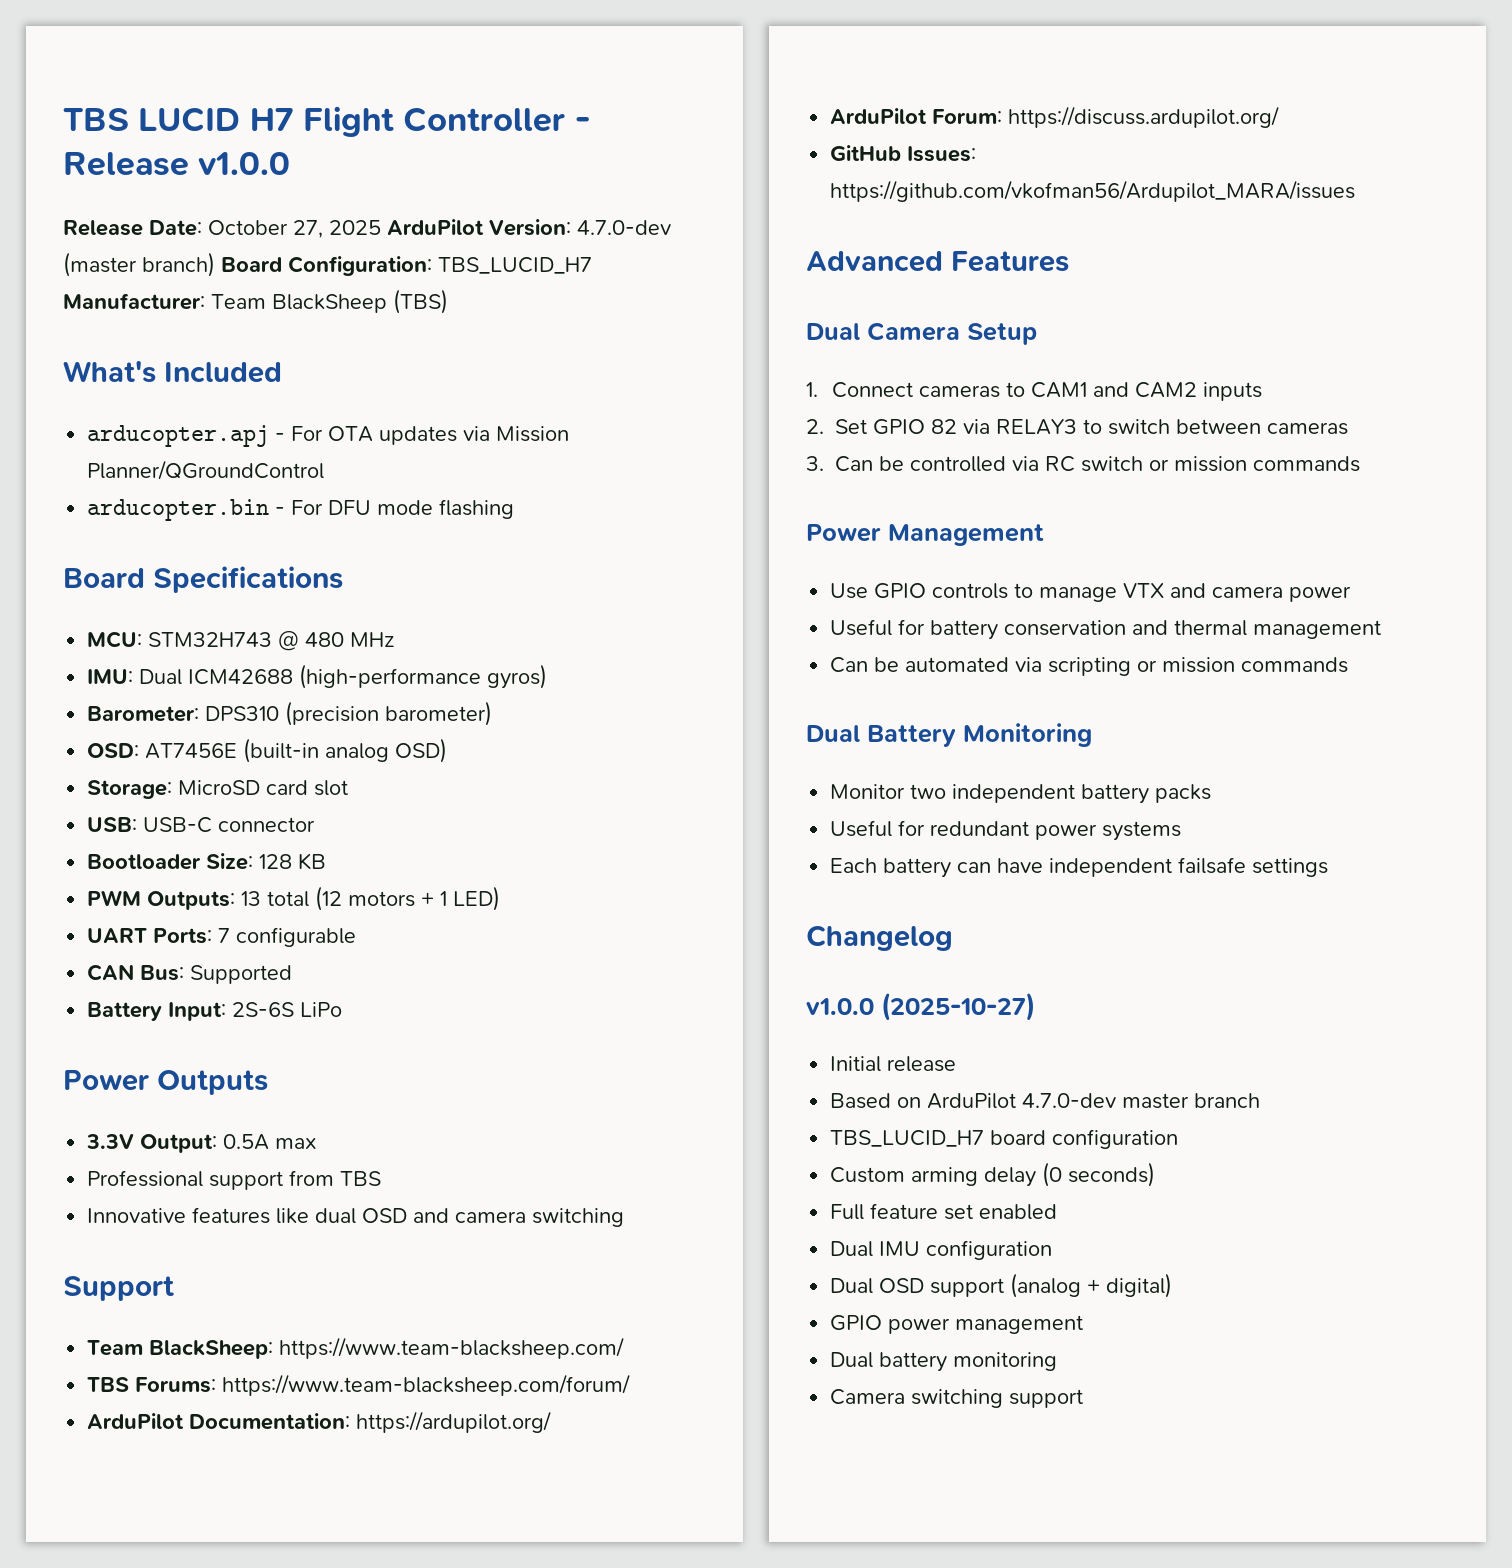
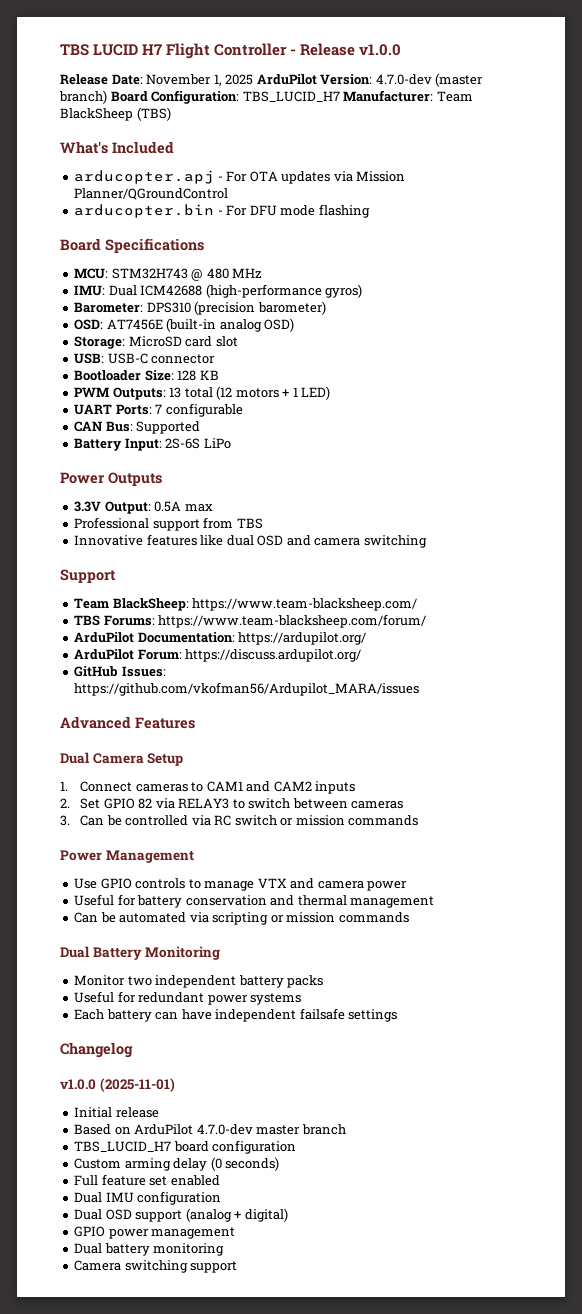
[208,220,323,238] October 27, -> [146,74,222,86] November 1,
[881,992,1035,1021] (2025-10-27) -> [99,1078,175,1092] (2025-11-01)

